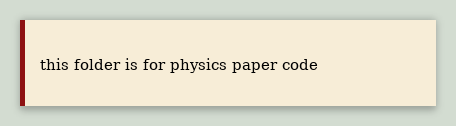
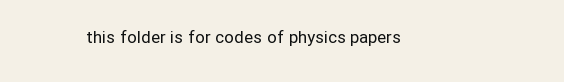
[170,58,318,73] physics paper code -> [215,29,402,46] codes of physics papers

